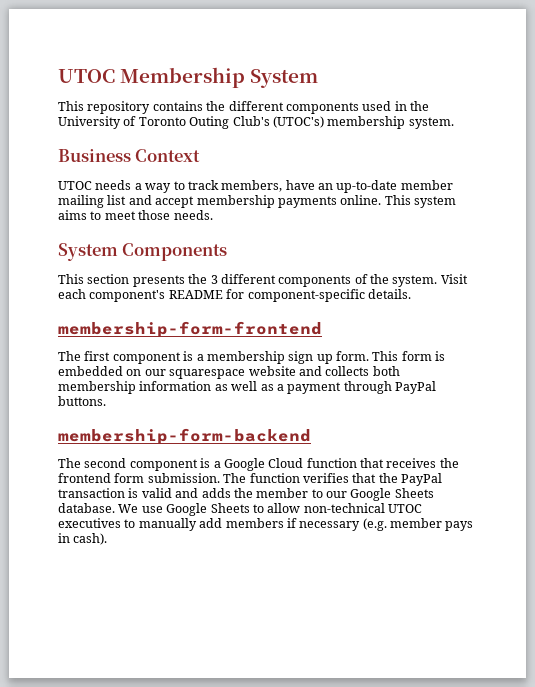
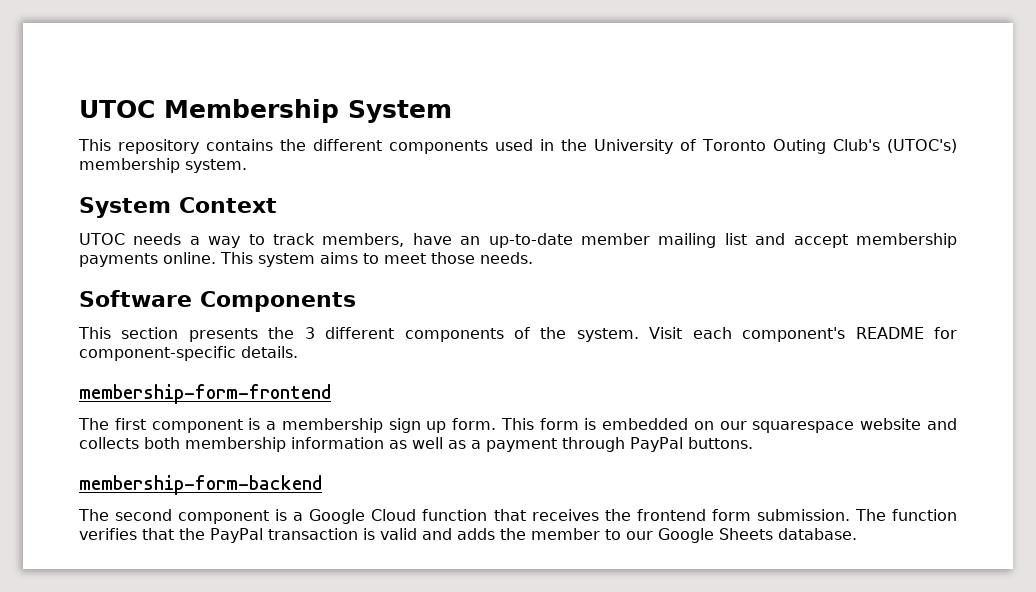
[58,149,131,162] Business -> [79,197,171,218] System
[58,243,118,261] System -> [79,290,192,307] Software
[118,503,422,516] [58,518,474,531] [58,533,108,545] We use Google Sheets to allow non-technical UTOC executives to manually add members if necessary (e.g. member pays in cash). -> (857, 534) none

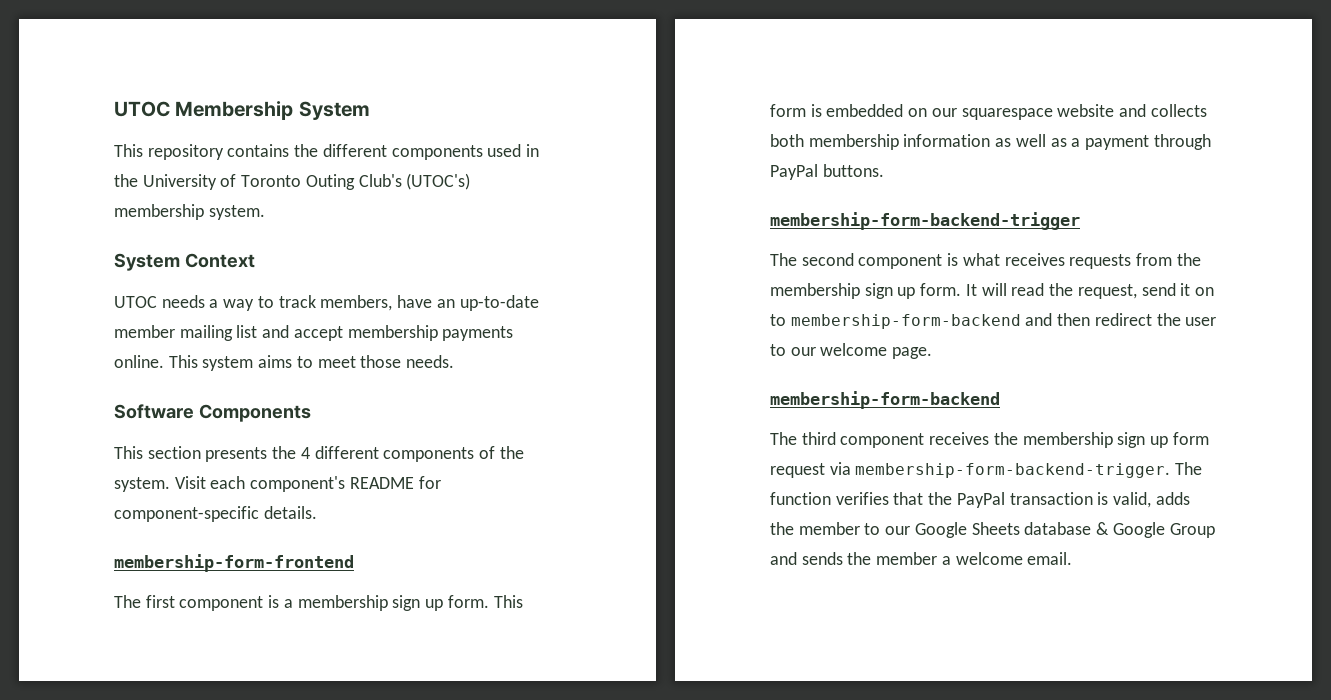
[304,327,315,339] 3 -> [300,447,310,459] 4
[79,475,322,495] membership-form-backend -> [770,212,1080,230] membership-form-backend-trigger
[293,509,850,524] a Google Cloud function that receives the frontend form submission. -> [962,253,1201,269] [770,283,1214,299] [770,313,1217,329] [770,343,933,359] [770,391,1000,409] [770,432,1209,448] [770,462,1171,478] what receives requests from the membership sign up form. It will read the request, send it on to membership-form-backend and then redirect the user to our welcome page. // membership-form-backend // The third component receives the membership sign up form request via membership-form-backend-trigger.
[380,528,452,540] valid and -> [1113,492,1152,508] valid,
[778,528,857,540] database. -> [1024,522,1215,538] [770,552,1073,565] database & Google Group and sends the member a welcome email.

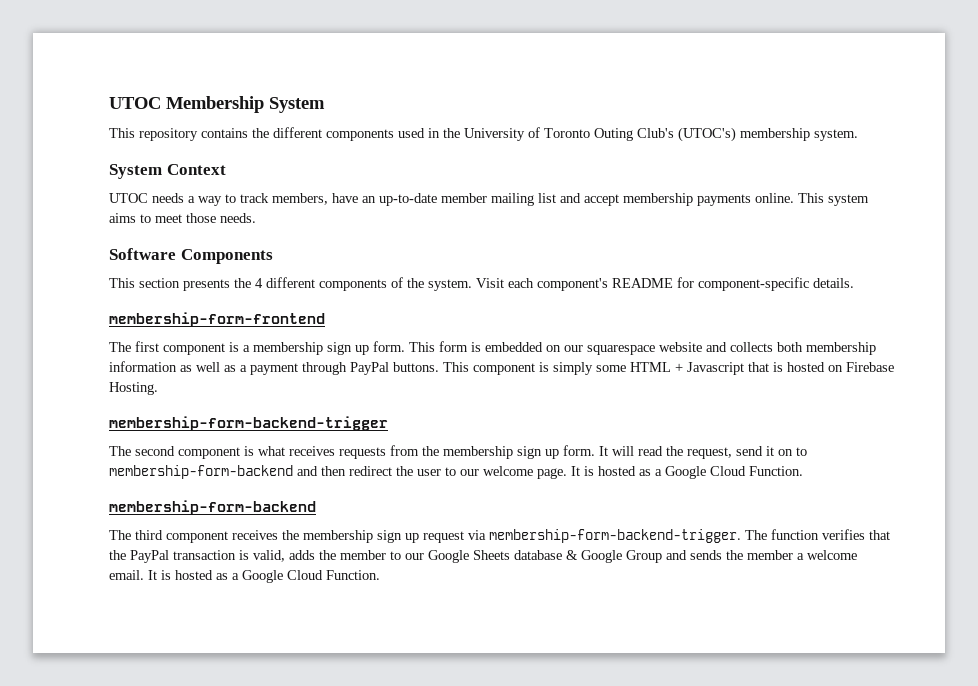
(884, 170) none -> [443,362,894,375] [109,382,158,395] This component is simply some HTML + Javascript that is hosted on Firebase Hosting.
(933, 353) none -> [571,466,803,479] It is hosted as a Google Cloud Function.
[1172,432,1209,445] form -> (419, 538) none
(1073, 558) none -> [148,570,380,583] It is hosted as a Google Cloud Function.

